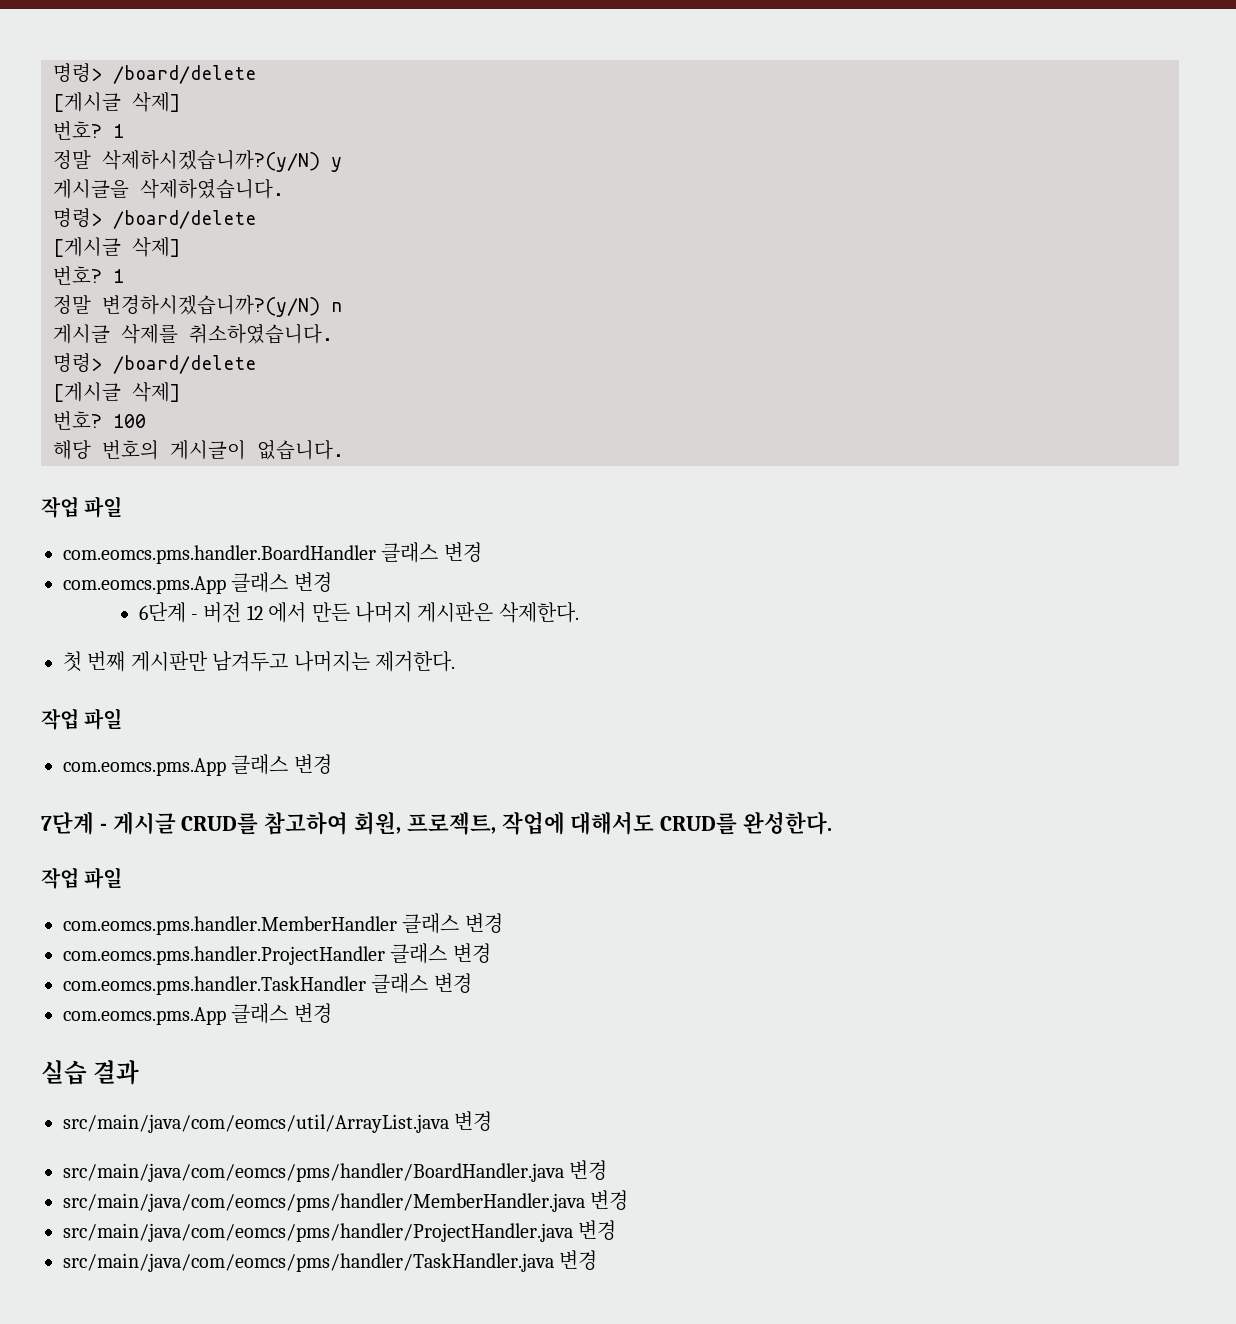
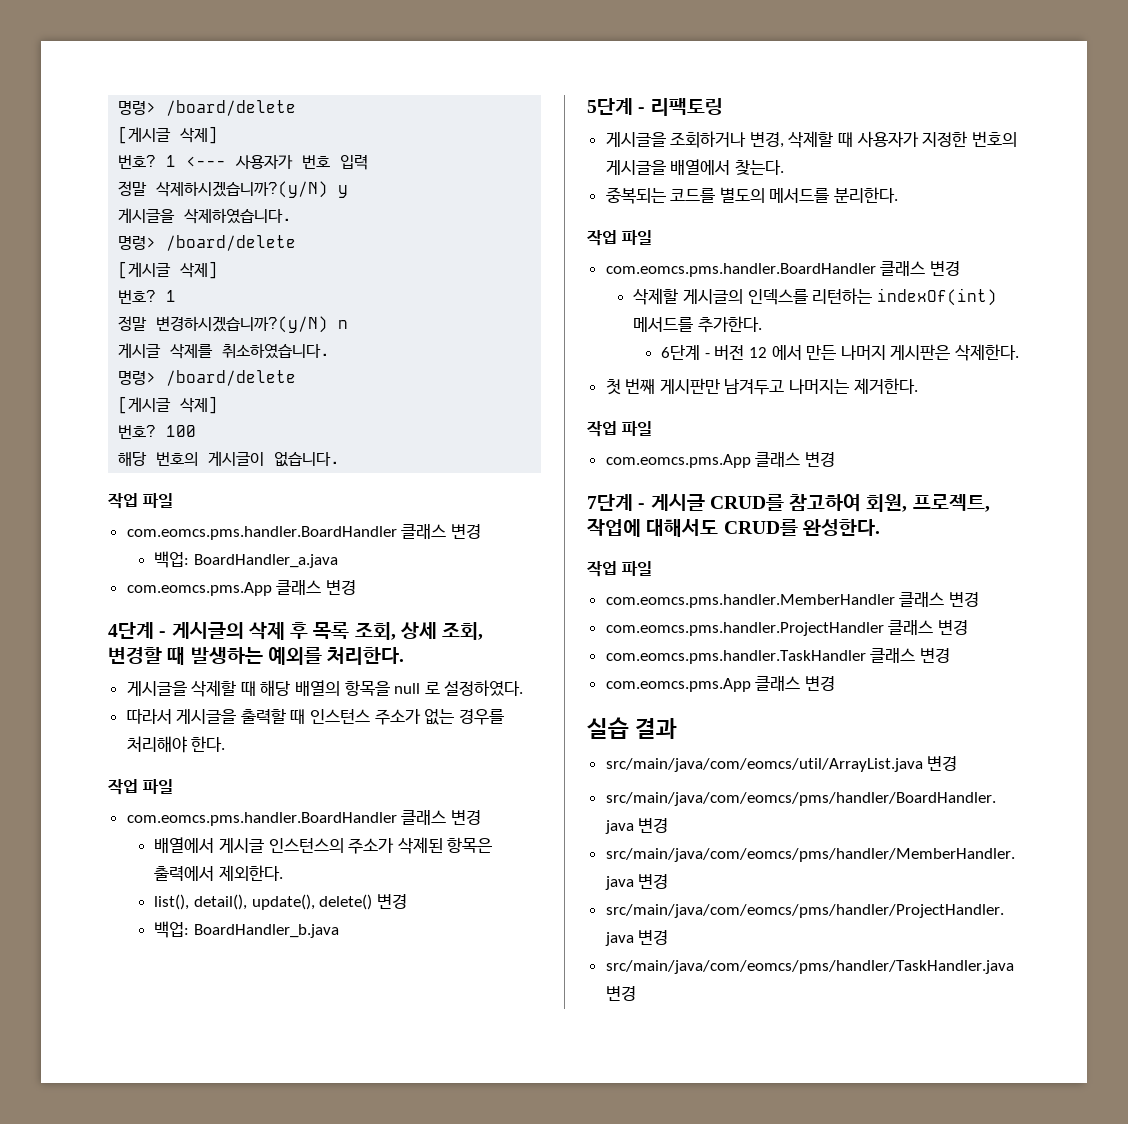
[53,63,256,84] [53,92,180,112] [53,121,124,140] 명령> /board/delete // [게시글 삭제] // 번호? 1 -> [118,100,297,116] [118,126,219,144] [118,155,369,170] 명령> /board/delete // [게시글 삭제] // 번호? 1 <--- 사용자가 번호 입력
[63,572,332,594] // com.eomcs.pms.App 클래스 변경 -> [154,551,339,568] [126,580,356,596] [108,622,484,640] [108,647,405,665] [126,680,524,697] [126,708,504,725] [126,736,226,753] [108,779,173,795] [126,810,481,826] [154,837,493,854] [154,865,284,881] [154,894,407,910] [154,921,340,938] [587,98,723,116] [605,131,1017,148] [605,159,784,175] [605,187,899,204] [587,230,652,246] [605,261,960,277] [633,288,997,306] [633,316,763,333] // 백업: BoardHandler_a.java // com.eomcs.pms.App 클래스 변경 // 4단계 - 게시글의 삭제 후 목록 조회, 상세 조회, 변경할 때 발생하는 예외를 처리한다. // 게시글을 삭제할 때 해당 배열의 항목을 null 로 설정하였다. // 따라서 게시글을 출력할 때 인스턴스 주소가 없는 경우를 처리해야 한다. // 작업 파일 // com.eomcs.pms.handler.BoardHandler 클래스 변경 // 배열에서 게시글 인스턴스의 주소가 삭제된 항목은 출력에서 제외한다. // list(), detail(), update(), delete() 변경 // 백업: BoardHandler_b.java // 5단계 - 리팩토링 // 게시글을 조회하거나 변경, 삭제할 때 사용자가 지정한 번호의 게시글을 배열에서 찾는다. // 중복되는 코드를 별도의 메서드를 분리한다. // 작업 파일 // com.eomcs.pms.handler.BoardHandler 클래스 변경 // 삭제할 게시글의 인덱스를 리턴하는 indexOf(int) 메서드를 추가한다.

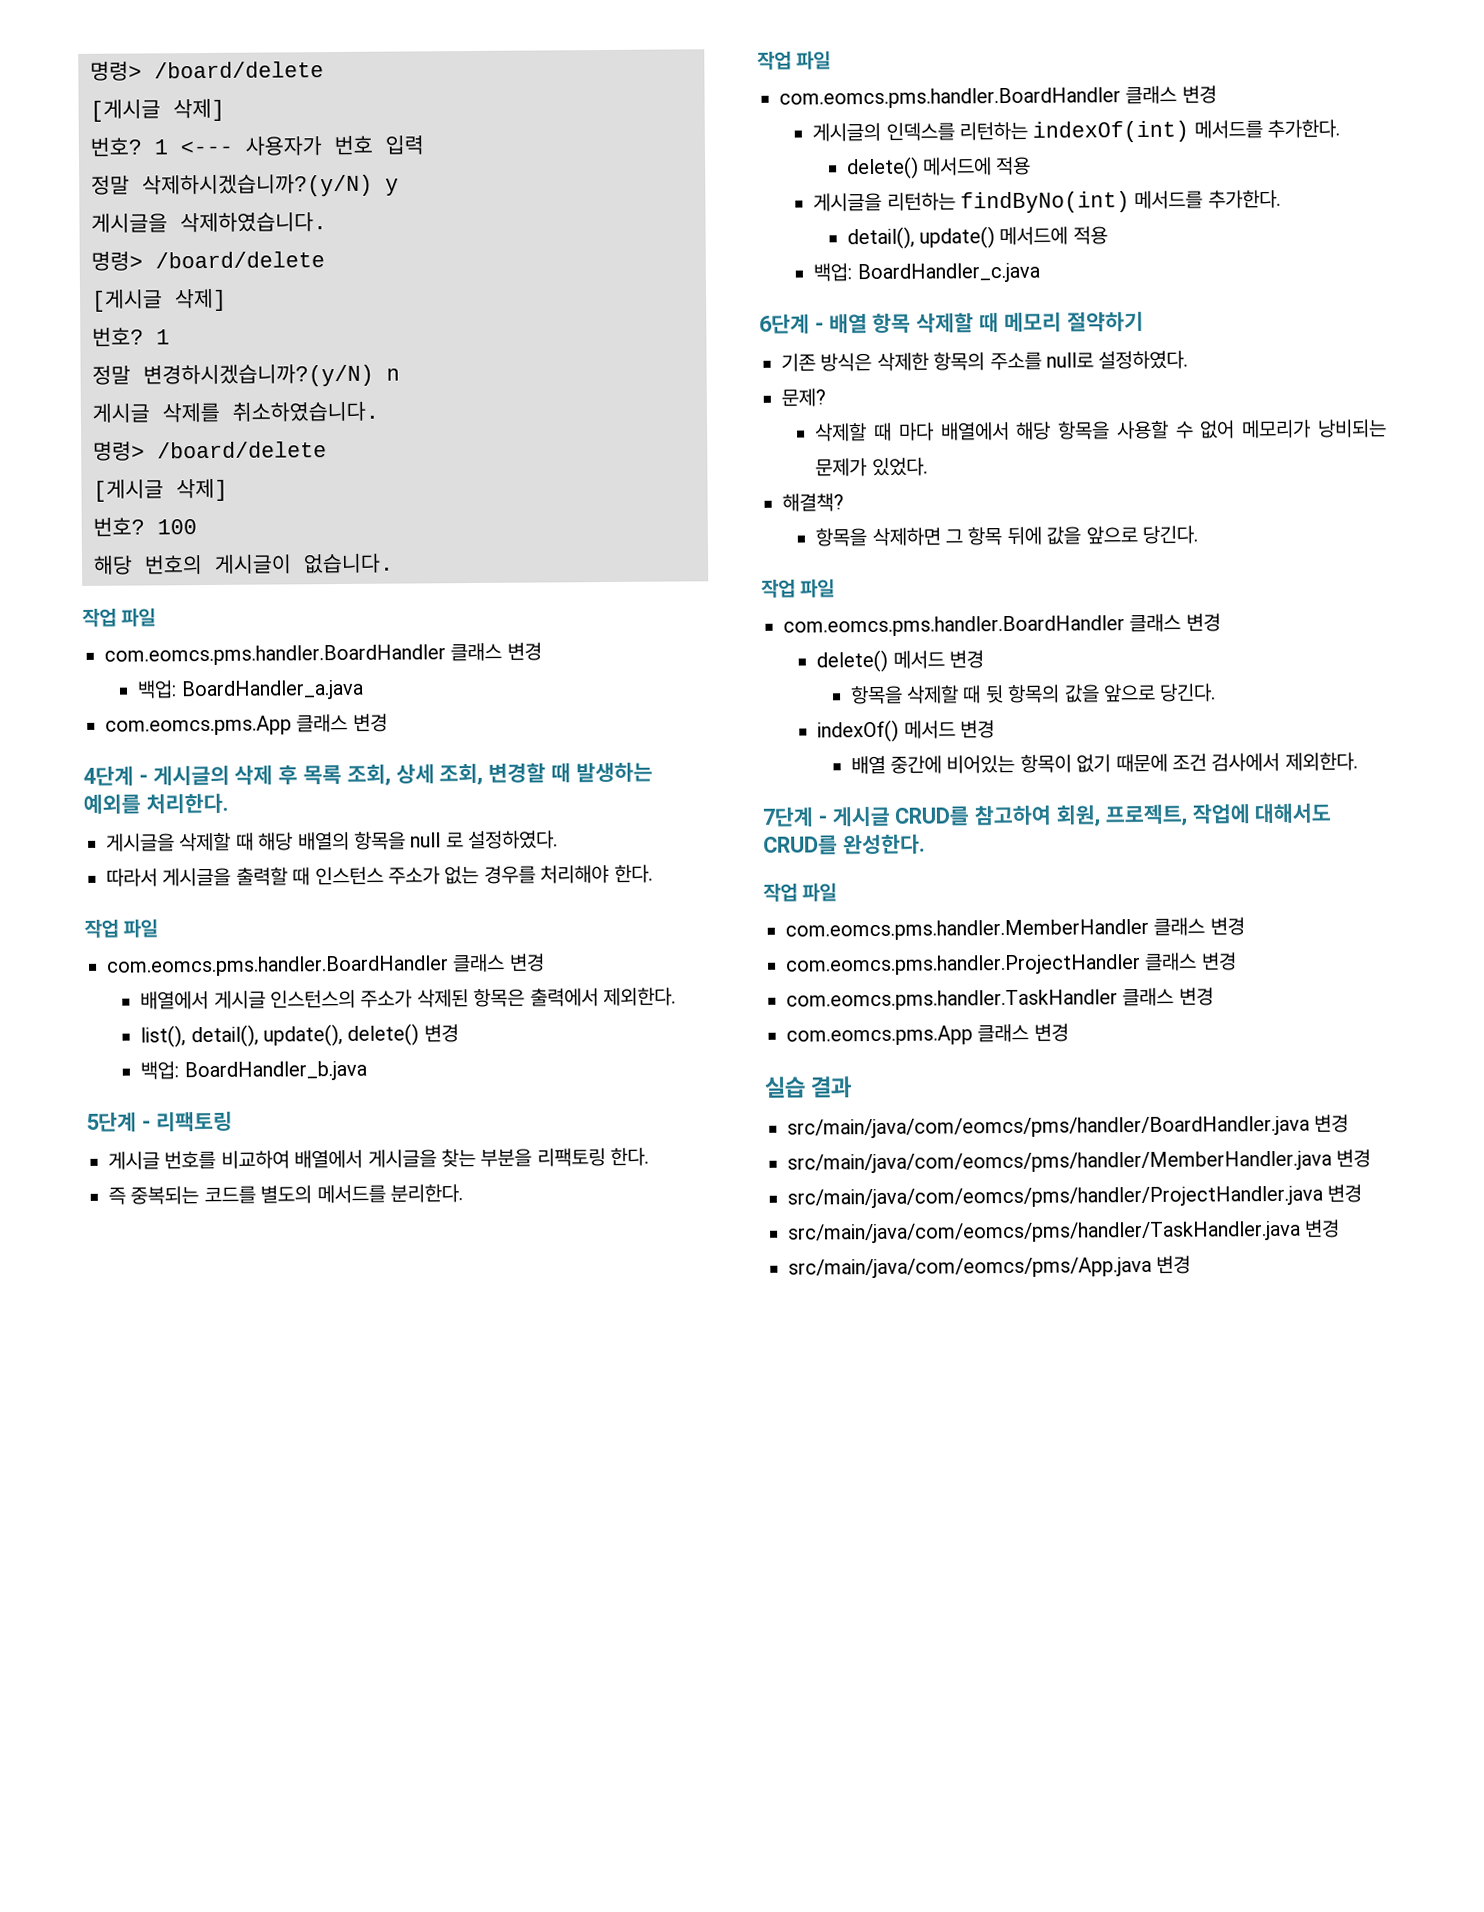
[605,131,1017,148] [605,159,784,175] 게시글을 조회하거나 변경, 삭제할 때 사용자가 지정한 번호의 게시글을 배열에서 찾는다. // -> [108,1147,650,1170] [108,1187,126,1205] 게시글 번호를 비교하여 배열에서 게시글을 찾는 부분을 리팩토링 한다. // 즉
[633,288,679,305] 삭제할 -> (1217, 94) none
[661,344,1019,361] [605,378,918,395] [587,421,652,437] [605,452,835,468] 6단계 - 버전 12 에서 만든 나머지 게시판은 삭제한다. // 첫 번째 게시판만 남겨두고 나머지는 제거한다. // 작업 파일 // com.eomcs.pms.App 클래스 변경 -> [846,156,1032,180] [813,189,1281,214] [846,226,1108,250] [813,262,1040,284] [759,310,1144,334] [781,350,1189,372] [781,388,826,407] [815,419,1388,442] [815,457,928,477] [782,493,844,512] [815,525,1199,547] [761,579,836,598] [783,613,1221,637] [816,649,985,673] [849,683,1217,705] [817,719,996,743] [850,752,1358,775] delete() 메서드에 적용 // 게시글을 리턴하는 findByNo(int) 메서드를 추가한다. // detail(), update() 메서드에 적용 // 백업: BoardHandler_c.java // 6단계 - 배열 항목 삭제할 때 메모리 절약하기 // 기존 방식은 삭제한 항목의 주소를 null로 설정하였다. // 문제? // 삭제할 때 마다 배열에서 해당 항목을 사용할 수 없어 메모리가 낭비되는 문제가 있었다. // 해결책? // 항목을 삭제하면 그 항목 뒤에 값을 앞으로 당긴다. // 작업 파일 // com.eomcs.pms.handler.BoardHandler 클래스 변경 // delete() 메서드 변경 // 항목을 삭제할 때 뒷 항목의 값을 앞으로 당긴다. // indexOf() 메서드 변경 // 배열 중간에 비어있는 항목이 없기 때문에 조건 검사에서 제외한다.
[605,756,958,772] // src/main/java/com/eomcs/util/ArrayList.java 변경 -> (853, 1087) none
(636, 993) none -> [788,1255,1192,1279] // src/main/java/com/eomcs/pms/App.java 변경

